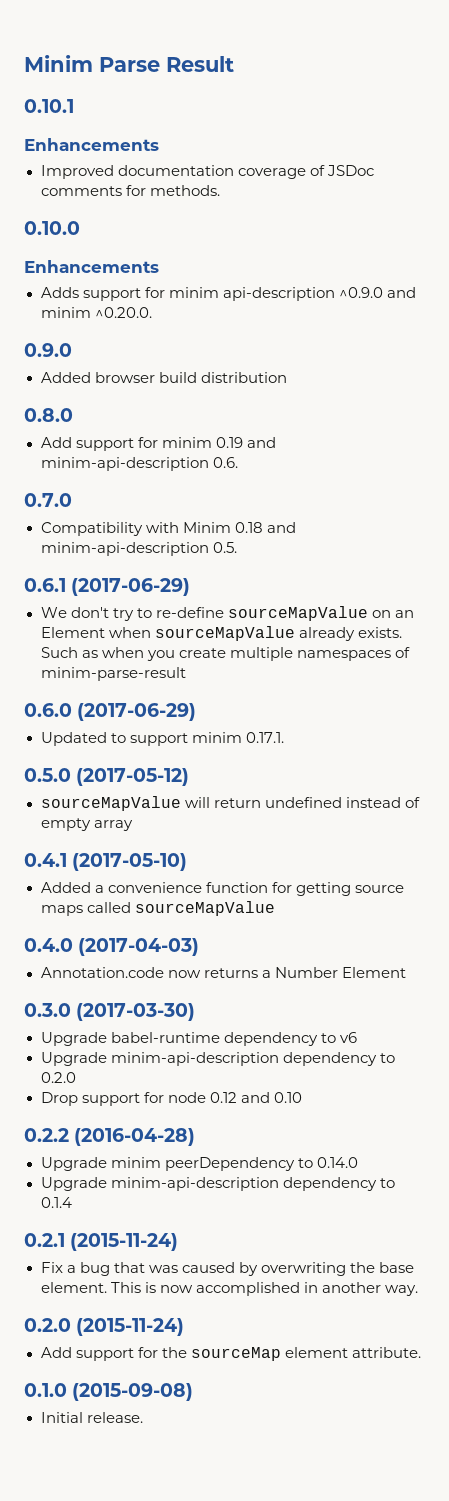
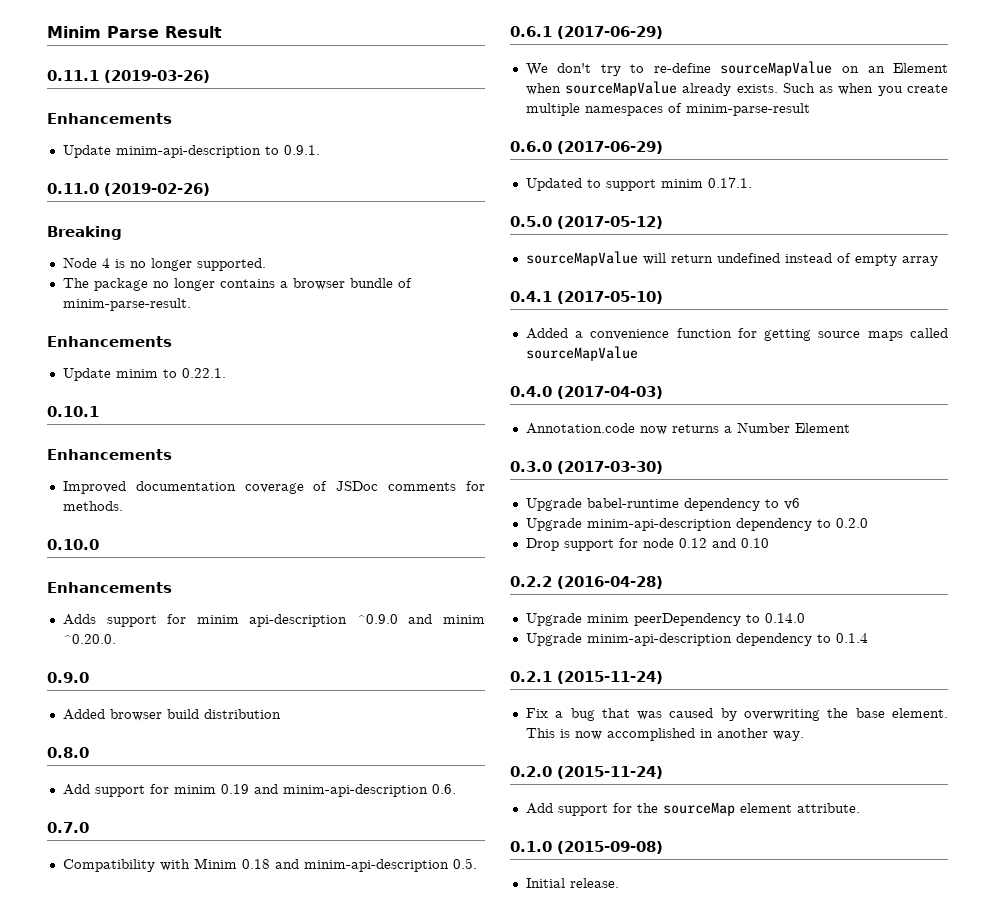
(234, 64) none -> [47,70,210,83] [47,113,172,124] [62,145,320,158] [47,183,210,196] [47,226,122,240] [62,257,266,271] [62,278,412,291] [62,298,191,311] [47,336,172,347] [62,368,226,381] // 0.11.1 (2019-03-26) // Enhancements // Update minim-api-description to 0.9.1. // 0.11.0 (2019-02-26) // Breaking // Node 4 is no longer supported. // The package no longer contains a browser bundle of minim-parse-result. // Enhancements // Update minim to 0.22.1.

